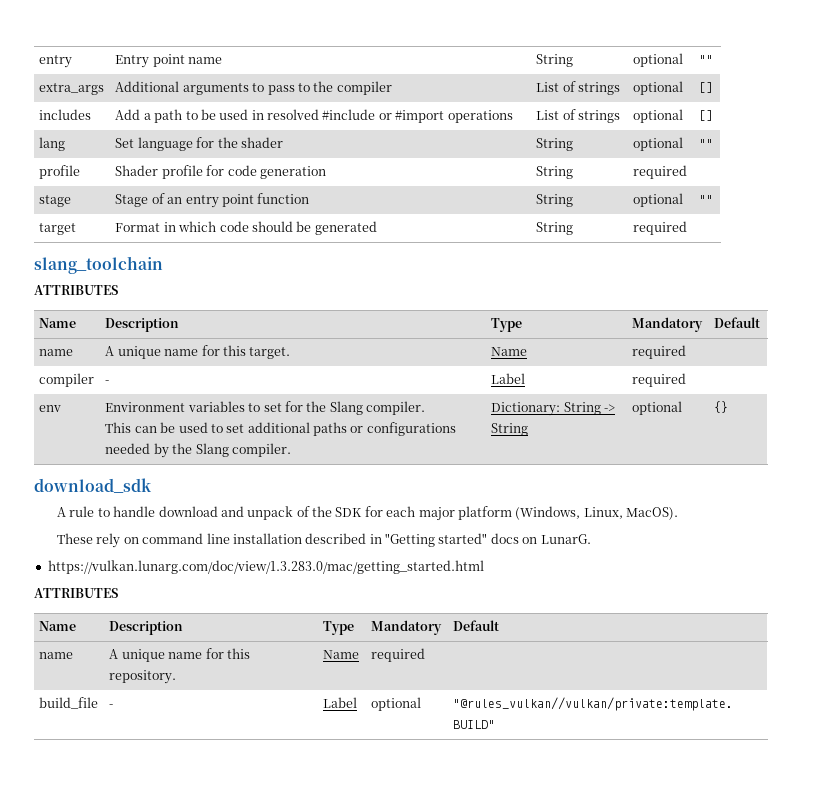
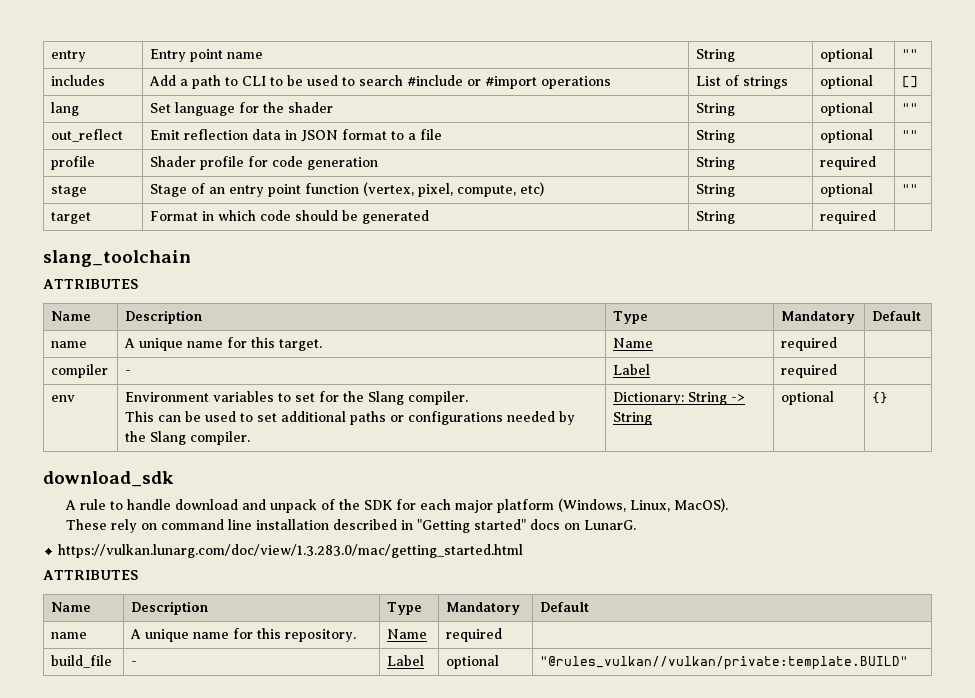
[39,83,105,95] [115,81,392,95] [536,81,621,95] [633,81,684,95] [699,82,714,93] // extra_args | Additional arguments to pass to the compiler | List of strings | optional | [] -> (919, 54) none
[200,109,320,120] be used in resolved -> [242,75,404,86] CLI to be used to search
(714, 143) none -> [51,129,124,142] [150,129,443,142] [696,130,736,143] [820,129,874,143] [902,130,919,140] // out_reflect | Emit reflection data in JSON format to a file | String | optional | ""
(310, 198) none -> [363,182,545,197] (vertex, pixel, compute, etc)

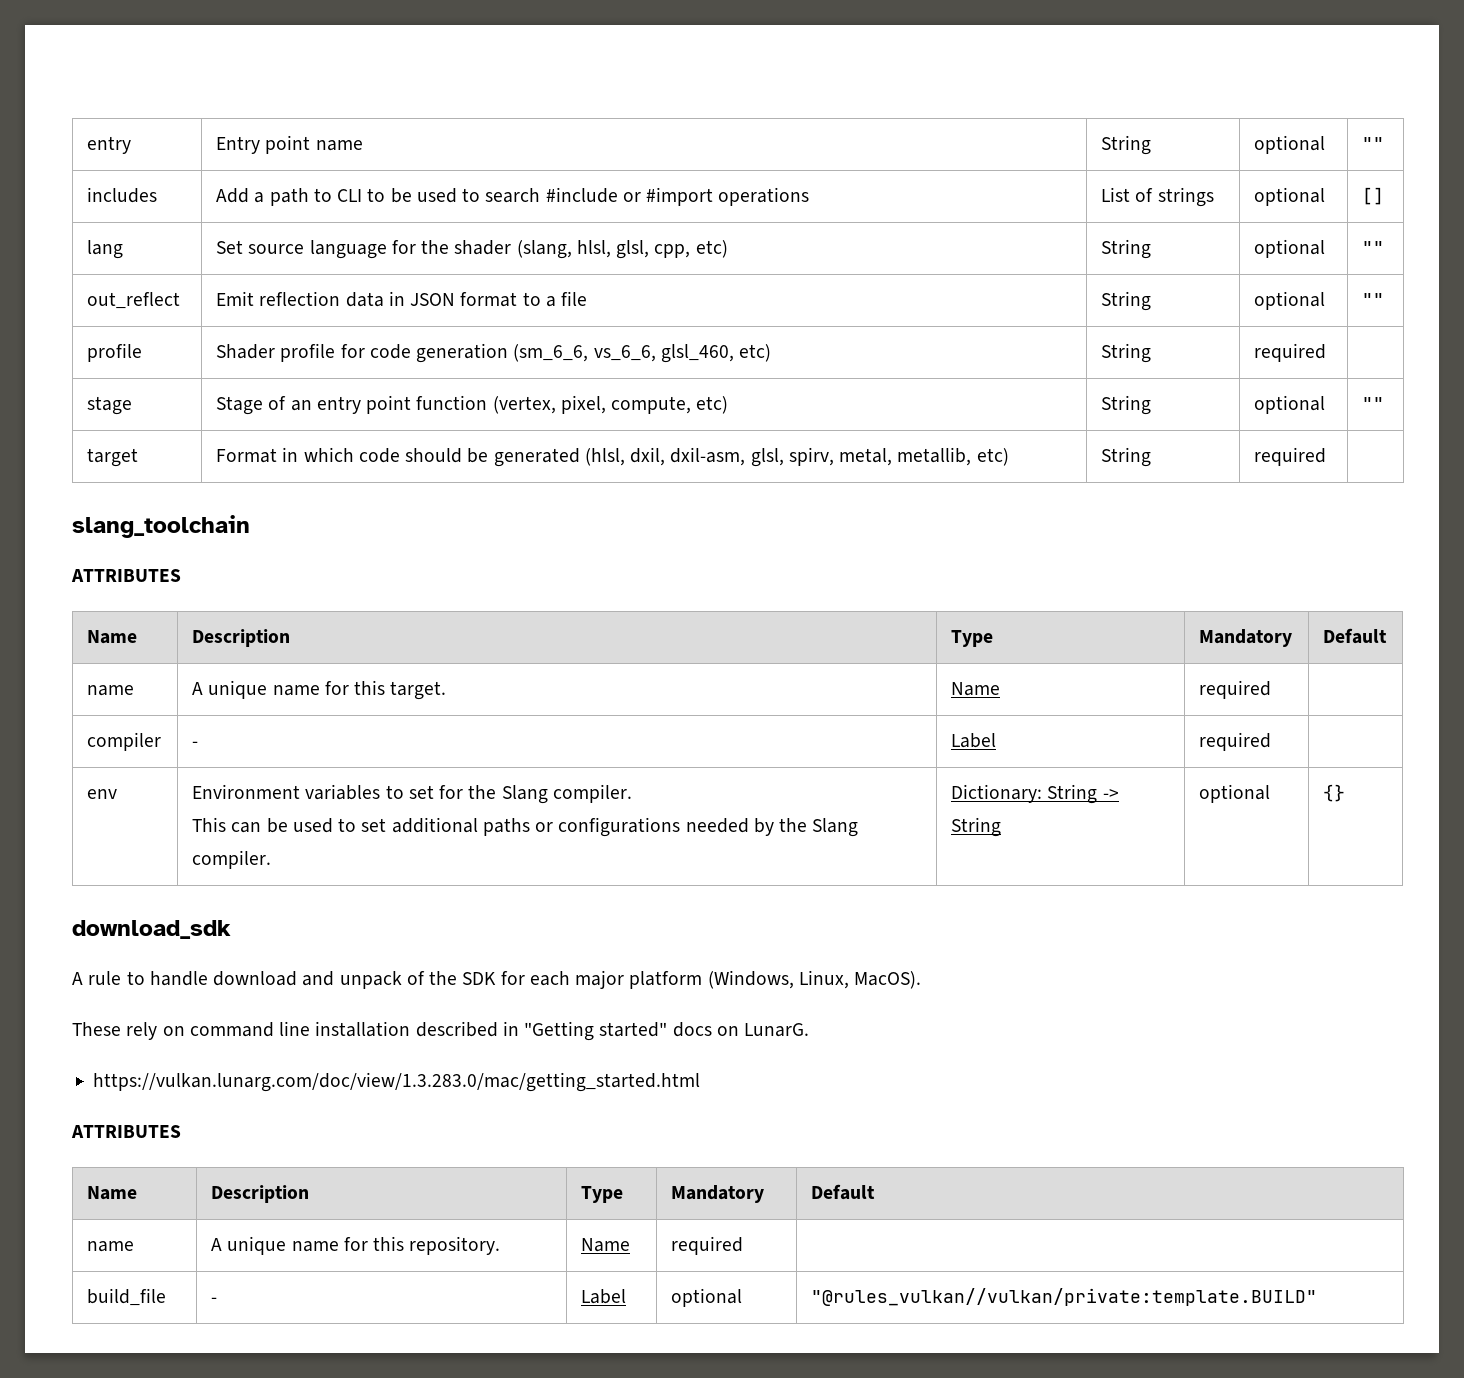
(172, 108) none -> [248,244,305,254] source
(334, 107) none -> [516,240,728,259] (slang, hlsl, glsl, cpp, etc)
(379, 163) none -> [513,344,772,363] (sm_6_6, vs_6_6, glsl_460, etc)
(430, 217) none -> [584,447,1009,467] (hlsl, dxil, dxil-asm, glsl, spirv, metal, metallib, etc)

